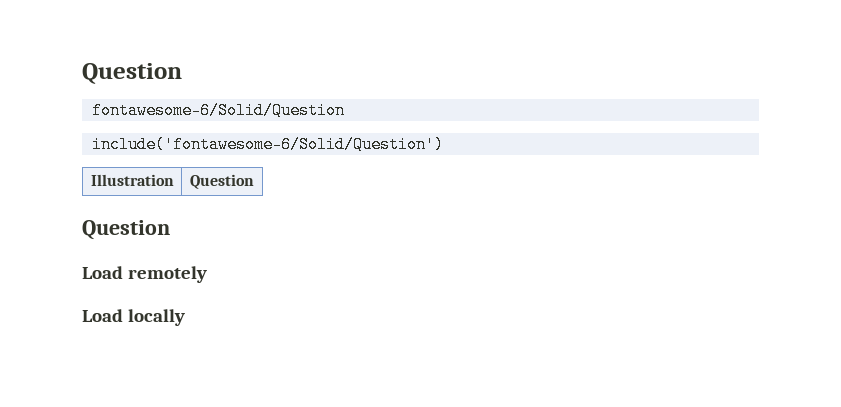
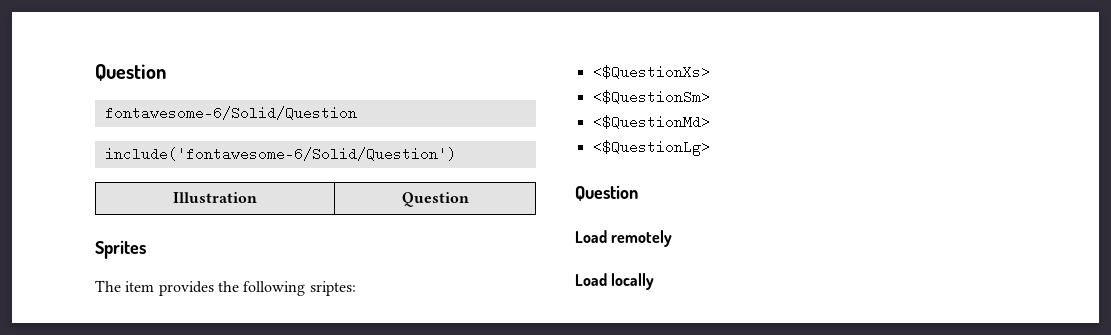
(254, 181) none -> [95,240,146,259] [95,280,356,296] [592,65,710,79] [592,90,710,104] [592,115,710,129] [592,140,710,156] // Sprites // The item provides the following sriptes: // <$QuestionXs> // <$QuestionSm> // <$QuestionMd> // <$QuestionLg>

